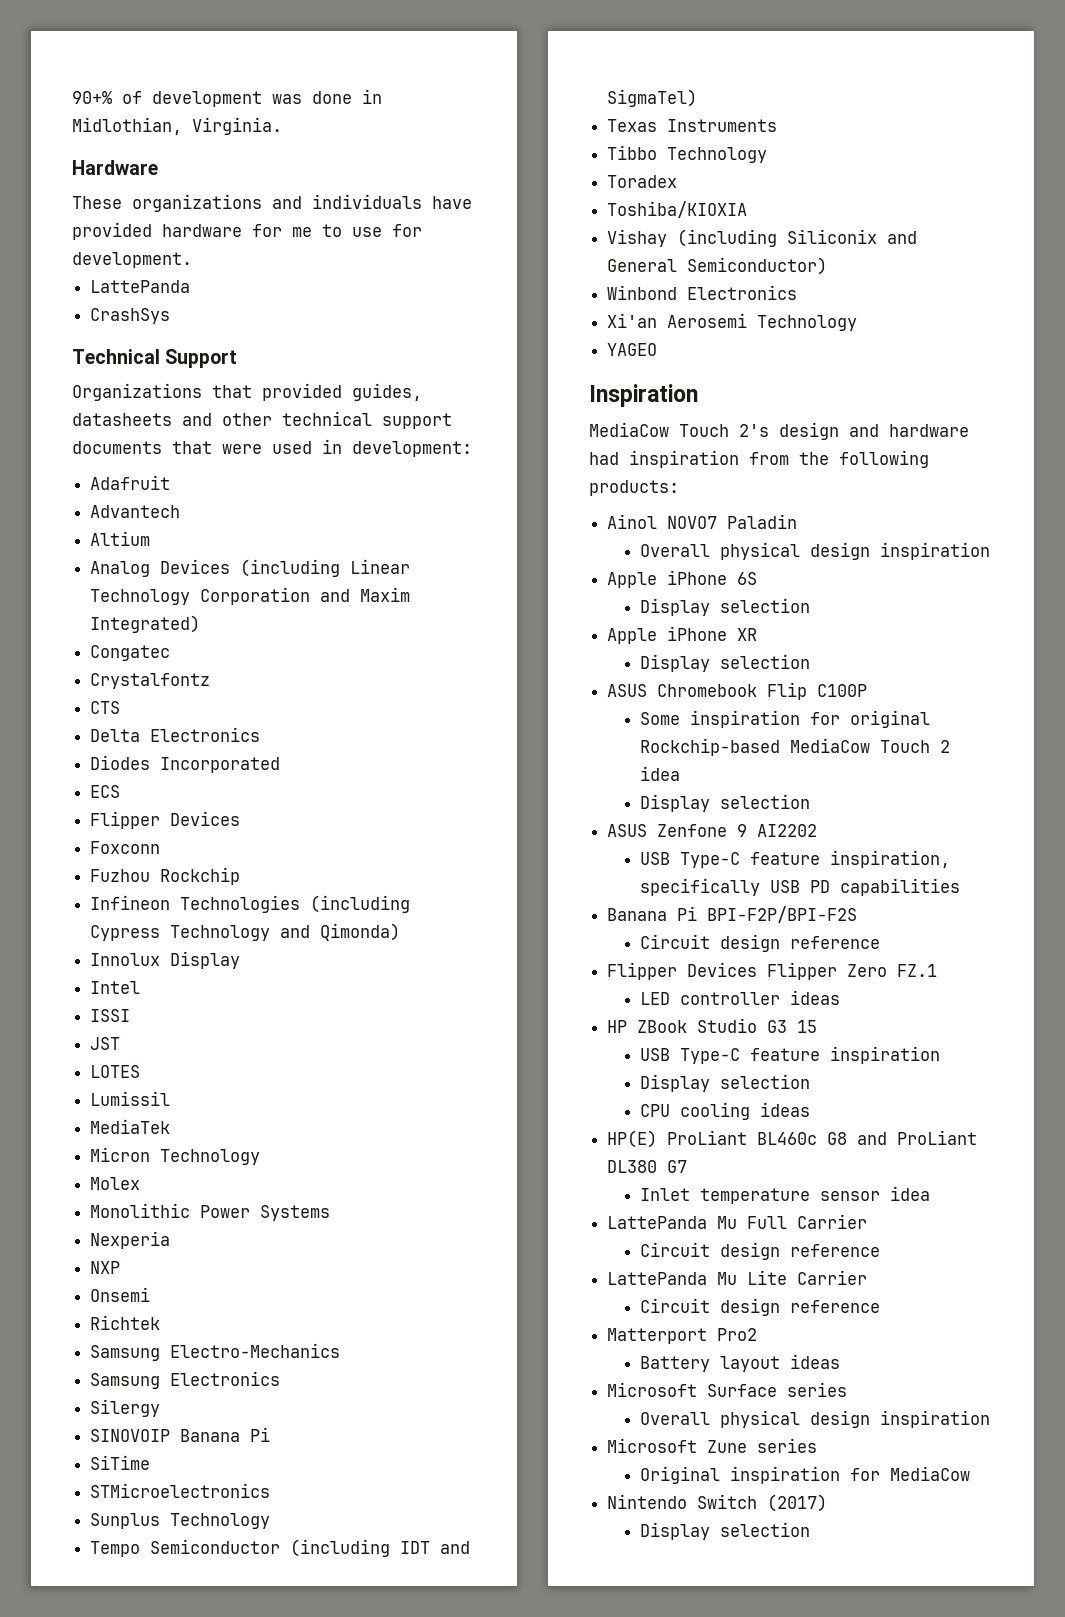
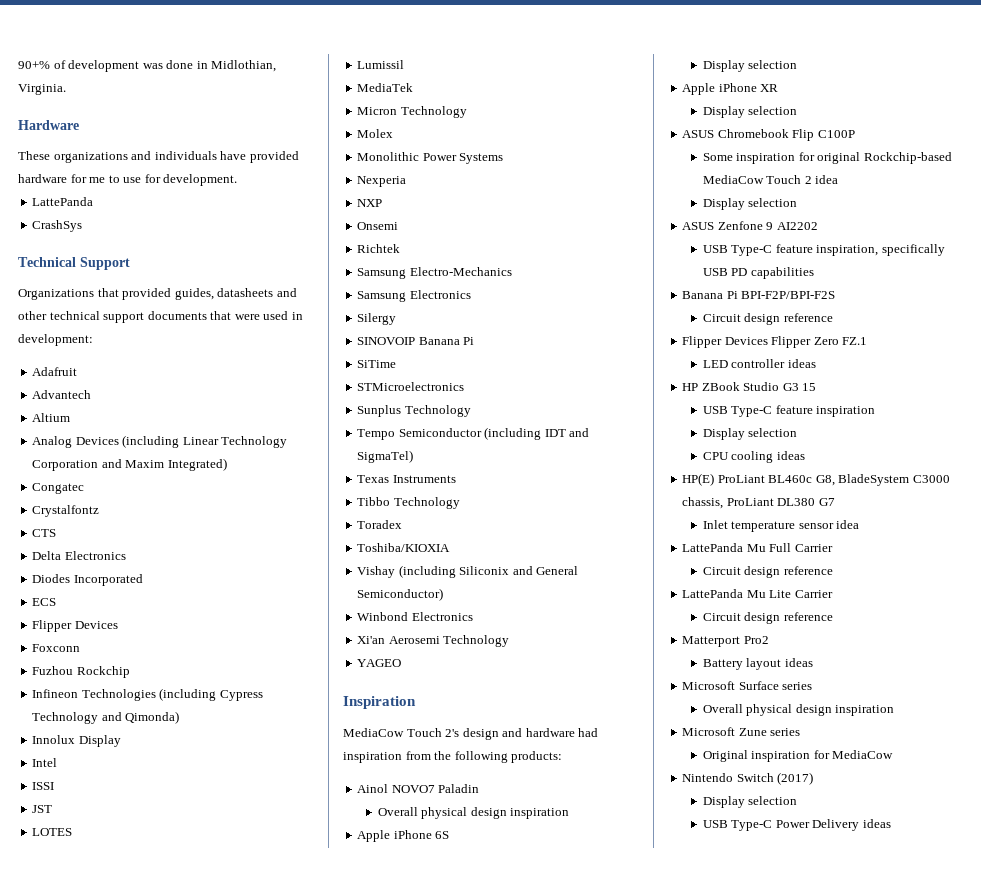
[827,1132,888,1145] G8 and -> [815,474,950,486] [682,497,724,509] G8, BladeSystem C3000 chassis,
(810, 1529) none -> [702,819,891,831] // USB Type-C Power Delivery ideas

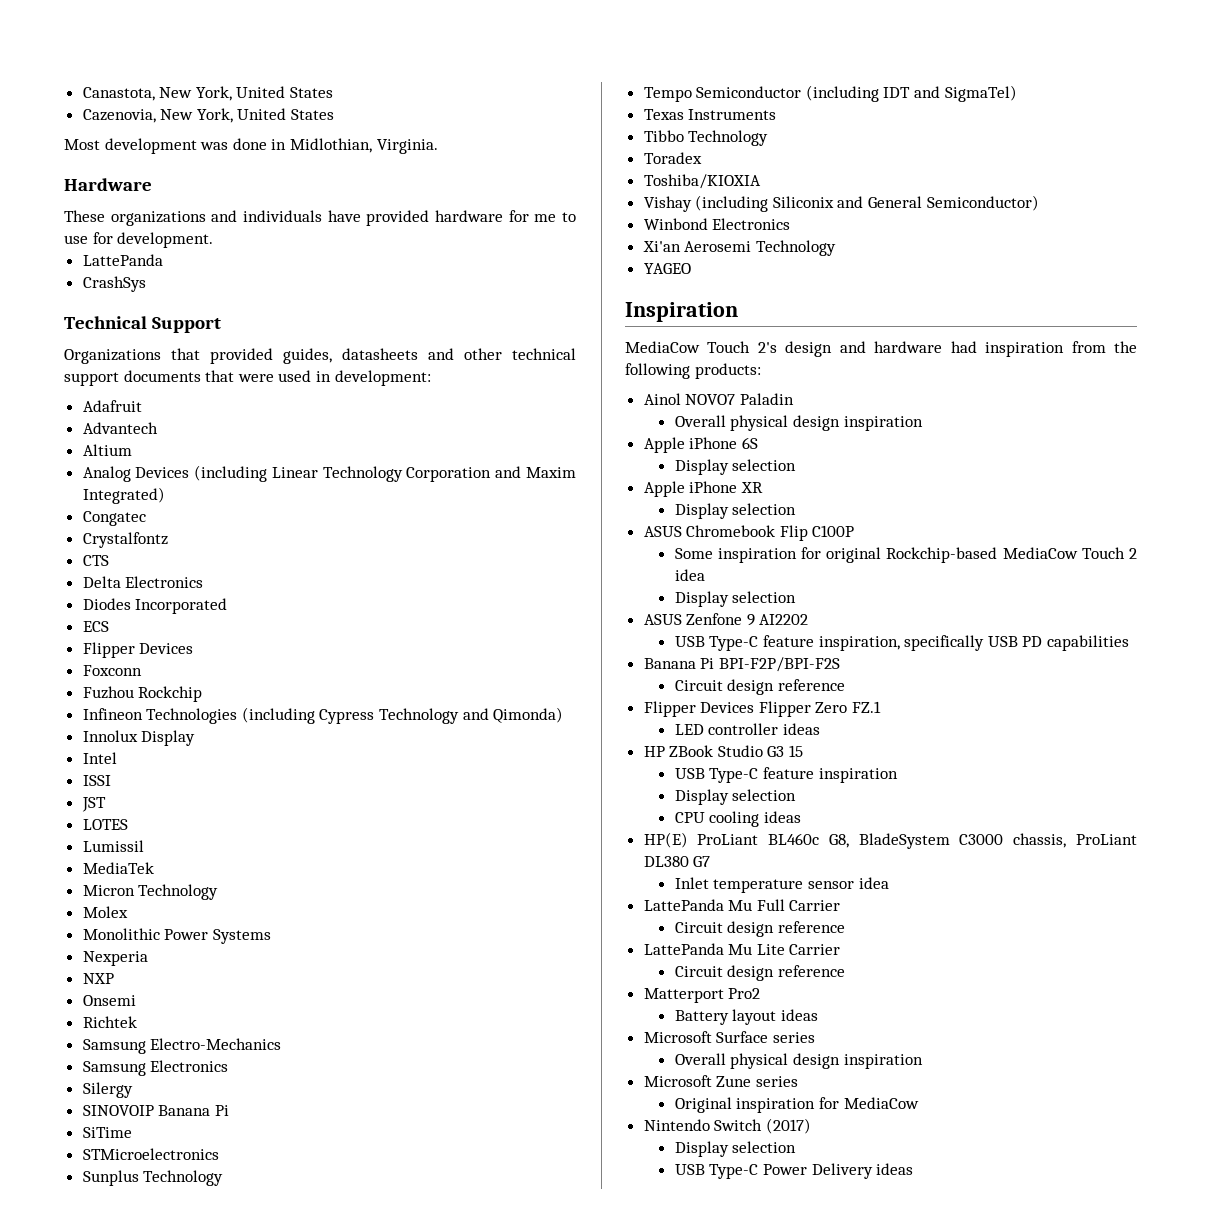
[18,60,66,69] 90+% of -> [82,86,334,101] [82,108,335,123] [64,139,100,150] Canastota, New York, United States // Cazenovia, New York, United States // Most

